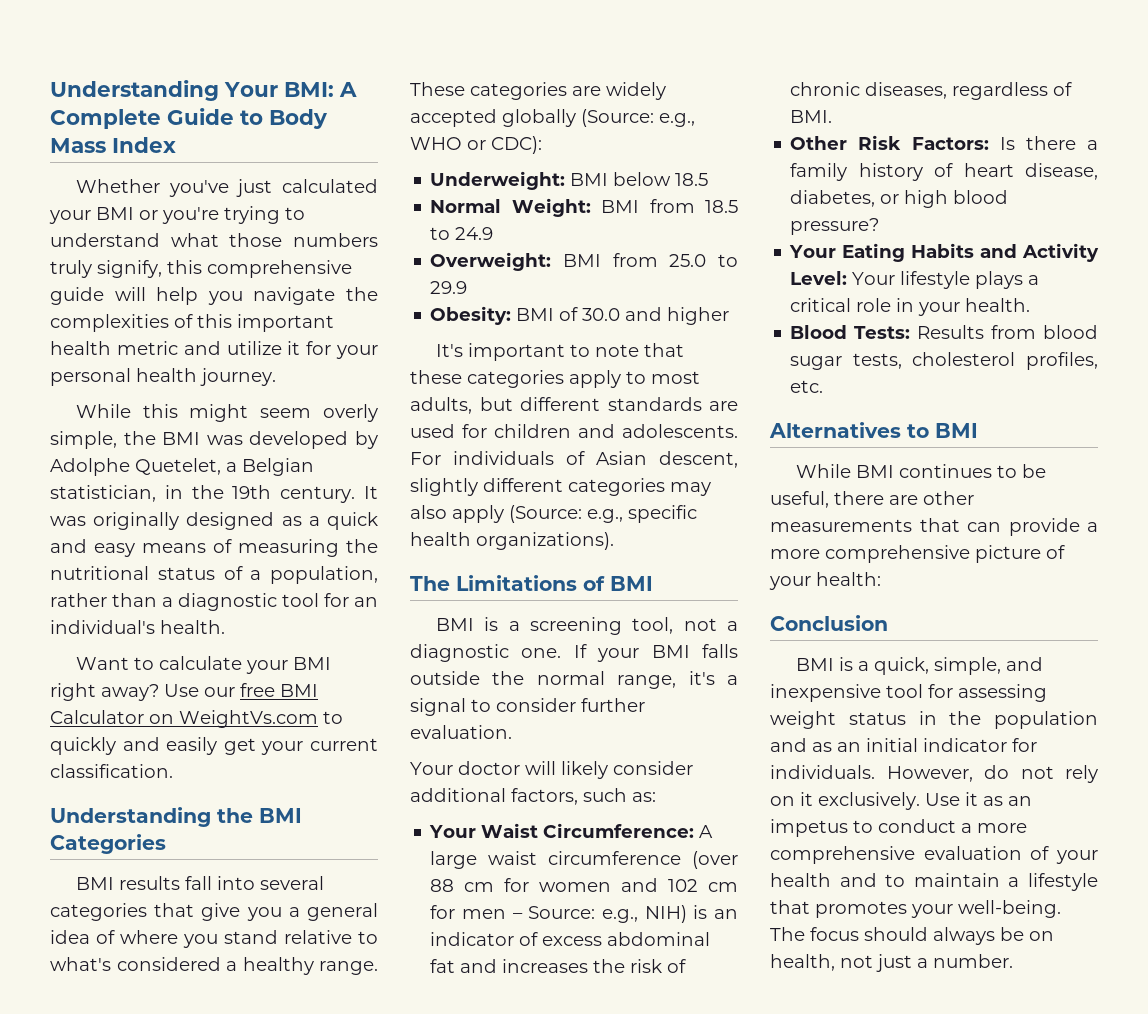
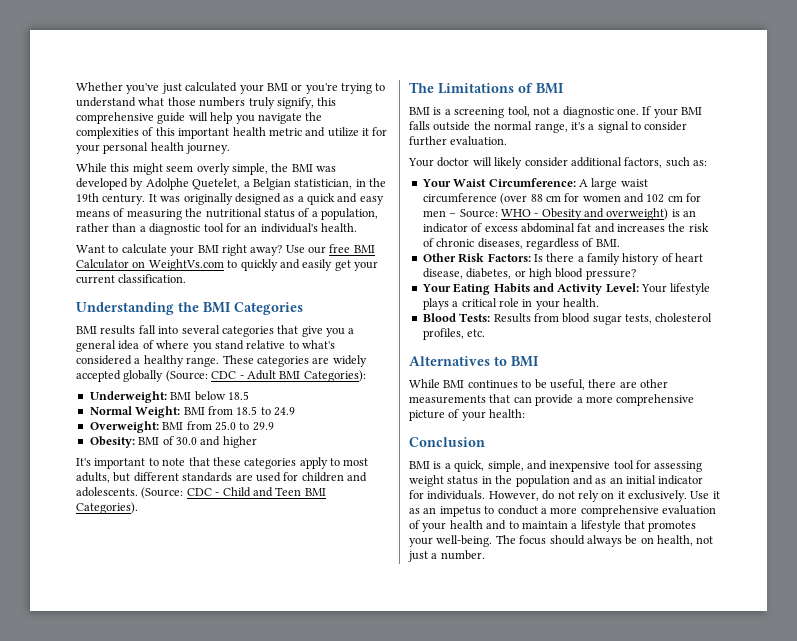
[50,80,357,101] [50,108,328,129] [50,137,176,153] Understanding Your BMI: A Complete Guide to Body Mass Index // -> (76, 86) none
[659,113,695,127] [410,136,542,154] e.g., WHO or CDC): -> [211,370,366,382] CDC - Adult BMI Categories):
[410,451,738,468] [410,478,711,496] [410,505,697,523] [410,532,614,550] For individuals of Asian descent, slightly different categories may also apply (Source: e.g., specific health organizations). -> [141,487,326,499] [76,502,138,514] (Source: CDC - Child and Teen BMI Categories).
[602,905,687,923] e.g., NIH) -> [500,208,669,220] WHO - Obesity and overweight)

